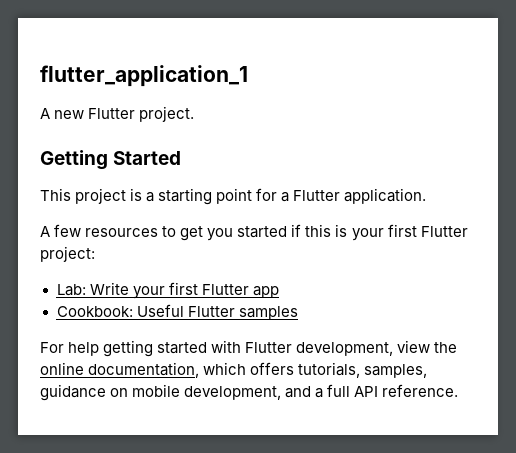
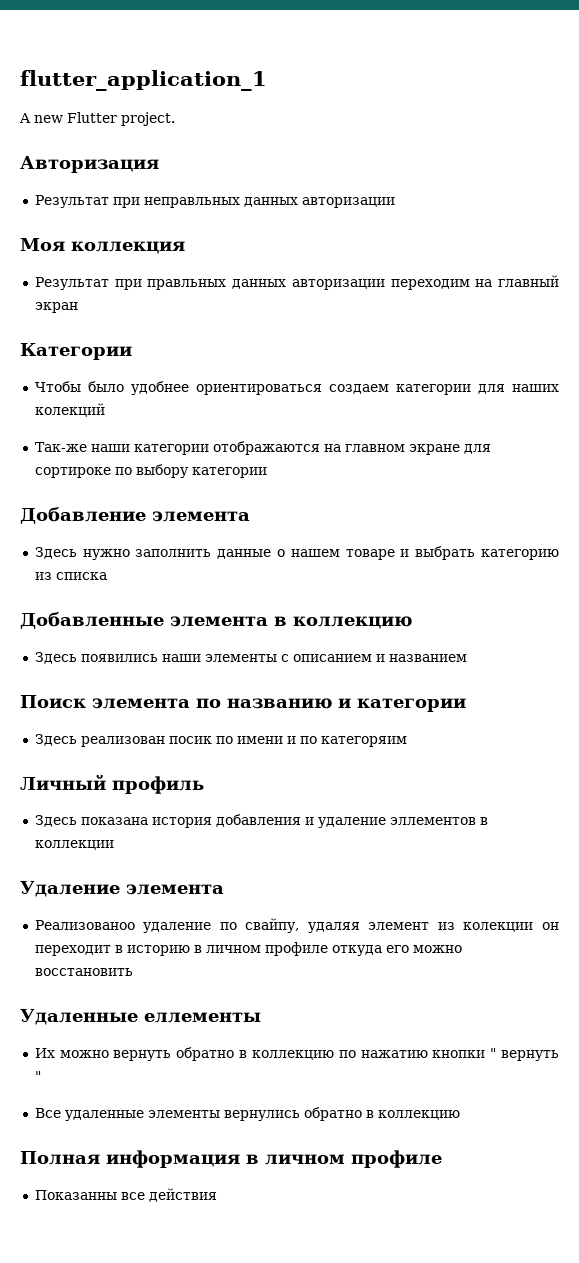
[40,150,182,170] [40,188,427,205] [40,224,468,241] [40,246,95,262] [56,282,279,299] [56,304,298,320] [40,340,458,357] [40,362,428,378] [40,384,459,401] Getting Started // This project is a starting point for a Flutter application. // A few resources to get you started if this is your first Flutter project: // Lab: Write your first Flutter app // Cookbook: Useful Flutter samples // For help getting started with Flutter development, view the online documentation, which offers tutorials, samples, guidance on mobile development, and a full API reference. -> [20,156,159,173] [34,195,395,208] [20,238,185,254] [34,275,559,290] [34,302,78,313] [20,343,132,360] [34,381,559,395] [34,403,105,417] [34,441,491,455] [34,464,267,478] [20,507,250,524] [34,546,559,560] [34,572,107,580] [20,612,412,629] [34,652,467,664] [20,695,466,712] [34,734,407,747] [20,774,204,794] [34,814,488,828] [34,840,114,850] [20,881,224,897] [34,918,559,933] [34,942,462,956] [34,968,133,976] [20,1009,261,1025] [34,1047,559,1061] [34,1071,41,1081] [34,1107,460,1121] [20,1150,442,1168] [34,1188,217,1202] Авторизация // Результат при неправльных данных авторизации // Моя коллекция // Результат при правльных данных авторизации переходим на главный экран // Категории // Чтобы было удобнее ориентироваться создаем категории для наших колекций // Так-же наши категории отображаются на главном экране для сортироке по выбору категории // Добавление элемента // Здесь нужно заполнить данные о нашем товаре и выбрать категорию из списка // Добавленные элемента в коллекцию // Здесь появились наши элементы с описанием и названием // Поиск элемента по названию и категории // Здесь реализован посик по имени и по категоряим // Личный профиль // Здесь показана история добавления и удаление эллементов в коллекции // Удаление элемента // Реализованоо удаление по свайпу, удаляя элемент из колекции он переходит в историю в личном профиле откуда его можно восстановить // Удаленные еллементы // Их можно вернуть обратно в коллекцию по нажатию кнопки " вернуть " // Все удаленные элементы вернулись обратно в коллекцию // Полная информация в личном профиле // Показанны все действия

